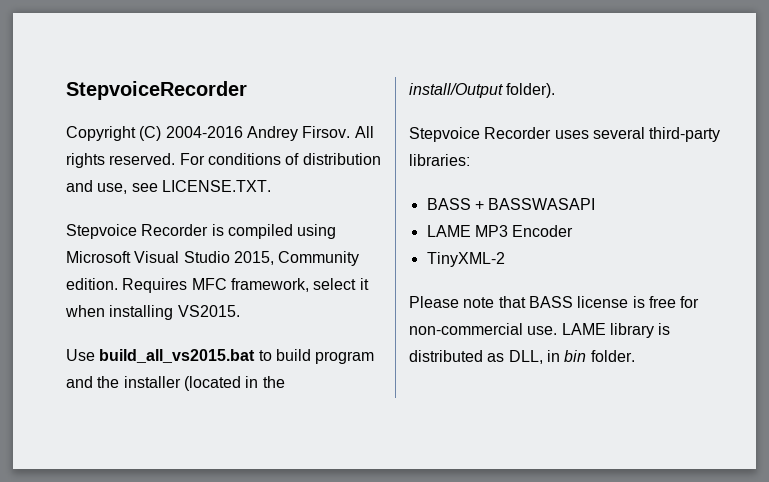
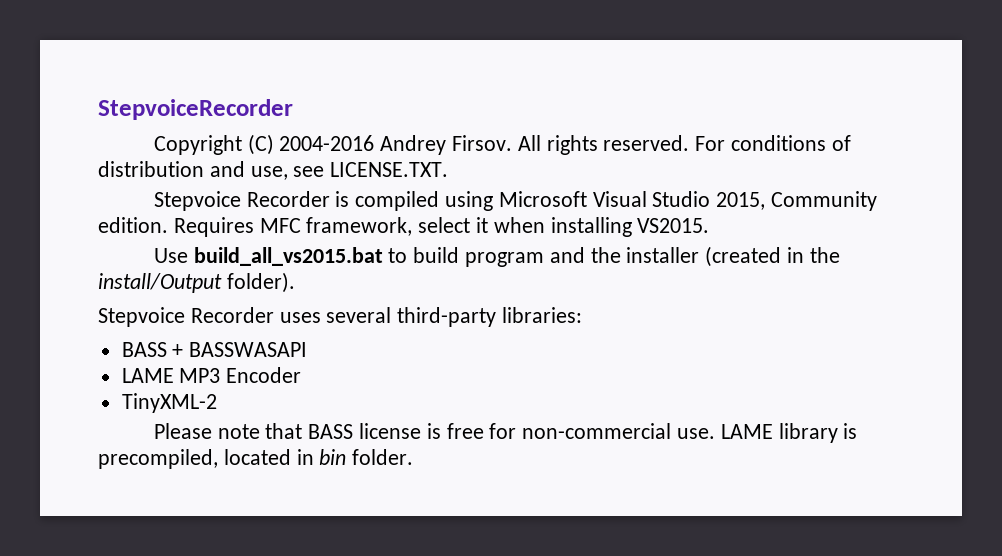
[183,376,241,391] (located -> [705,246,782,267] (created
[409,350,543,364] distributed as DLL, -> [98,449,291,469] precompiled, located

